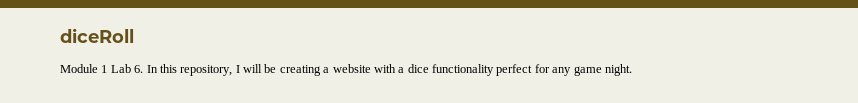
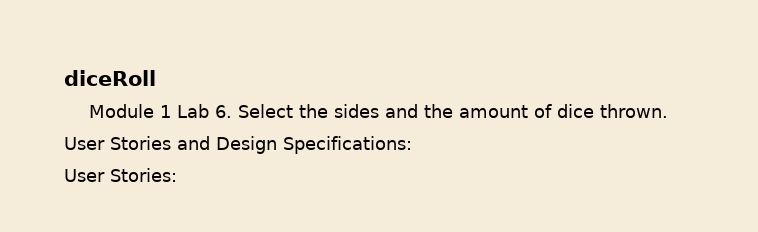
[146,64,632,76] In this repository, I will be creating a website with a dice functionality perfect for any game night. -> [237,104,668,118] [64,136,412,154] [64,168,177,182] Select the sides and the amount of dice thrown. // User Stories and Design Specifications: // User Stories:

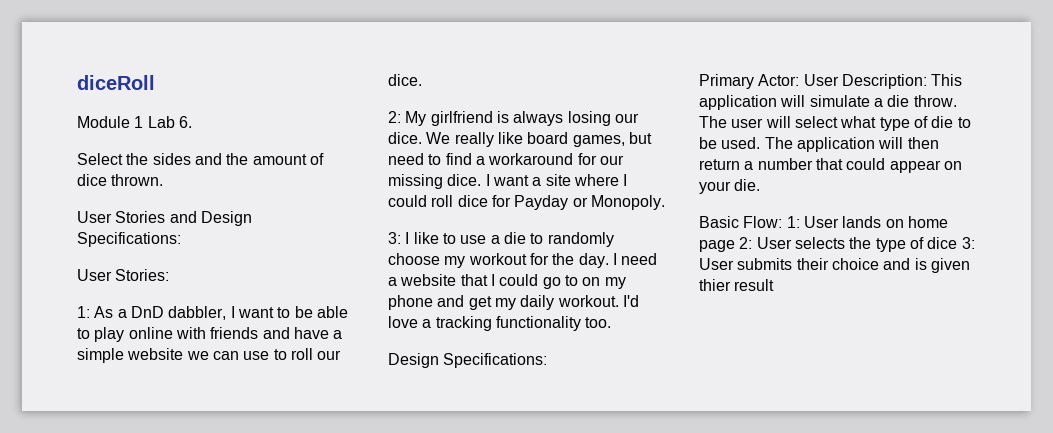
(232, 111) none -> (192, 122) //
(177, 175) none -> [77,306,348,320] [77,327,343,342] [77,348,342,363] [388,74,422,86] [388,111,639,126] [388,132,652,147] [388,153,624,165] [388,174,628,189] [388,195,665,210] [388,232,614,247] [388,253,658,268] [388,274,626,289] [388,295,639,310] [388,316,612,331] [388,353,548,368] [699,74,963,89] [699,95,957,110] [699,116,971,131] [699,137,939,152] [699,158,962,173] [699,179,761,194] [699,216,948,228] [699,237,975,252] [699,258,970,273] [699,279,775,291] // 1: As a DnD dabbler, I want to be able to play online with friends and have a simple website we can use to roll our dice. // 2: My girlfriend is always losing our dice. We really like board games, but need to find a workaround for our missing dice. I want a site where I could roll dice for Payday or Monopoly. // 3: I like to use a die to randomly choose my workout for the day. I need a website that I could go to on my phone and get my daily workout. I'd love a tracking functionality too. // Design Specifications: // Primary Actor: User Description: This application will simulate a die throw. The user will select what type of die to be used. The application will then return a number that could appear on your die. // Basic Flow: 1: User lands on home page 2: User selects the type of dice 3: User submits their choice and is given thier result

